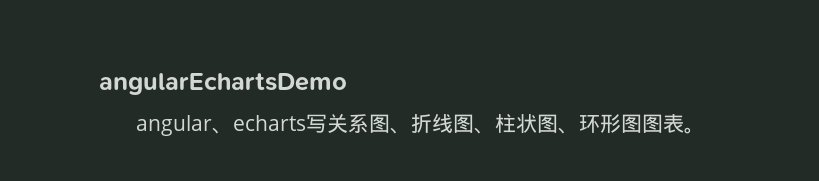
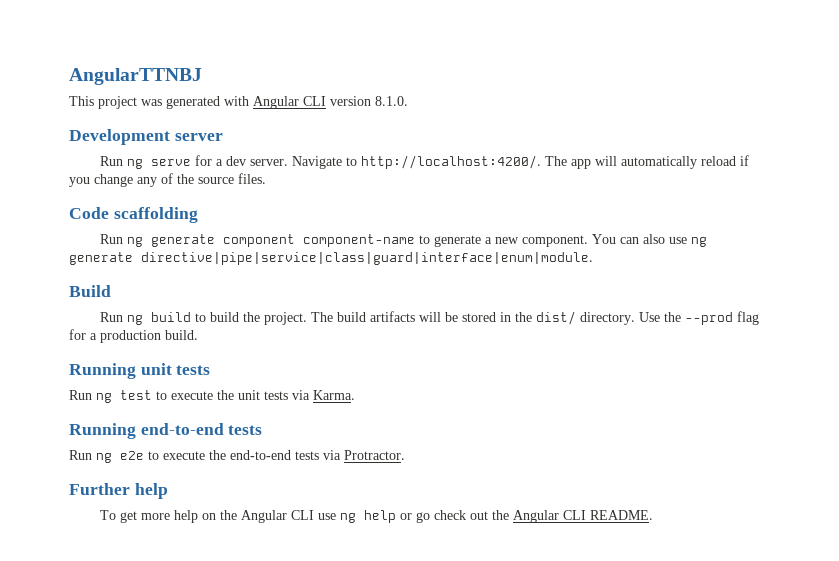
[99,73,347,95] [136,113,706,136] angularEchartsDemo // angular、echarts写关系图、折线图、柱状图、环形图图表。 -> [69,68,202,85] [69,96,408,109] [69,129,223,145] [100,155,750,169] [69,173,266,187] [69,207,198,223] [100,234,708,247] [69,252,593,265] [69,285,111,297] [100,311,760,325] [69,329,198,343] [69,363,211,379] [69,390,355,403] [69,423,263,439] [69,450,405,463] [69,483,168,499] [100,510,654,523] AngularTTNBJ // This project was generated with Angular CLI version 8.1.0. // Development server // Run ng serve for a dev server. Navigate to http://localhost:4200/. The app will automatically reload if you change any of the source files. // Code scaffolding // Run ng generate component component-name to generate a new component. You can also use ng generate directive|pipe|service|class|guard|interface|enum|module. // Build // Run ng build to build the project. The build artifacts will be stored in the dist/ directory. Use the --prod flag for a production build. // Running unit tests // Run ng test to execute the unit tests via Karma. // Running end-to-end tests // Run ng e2e to execute the end-to-end tests via Protractor. // Further help // To get more help on the Angular CLI use ng help or go check out the Angular CLI README.

